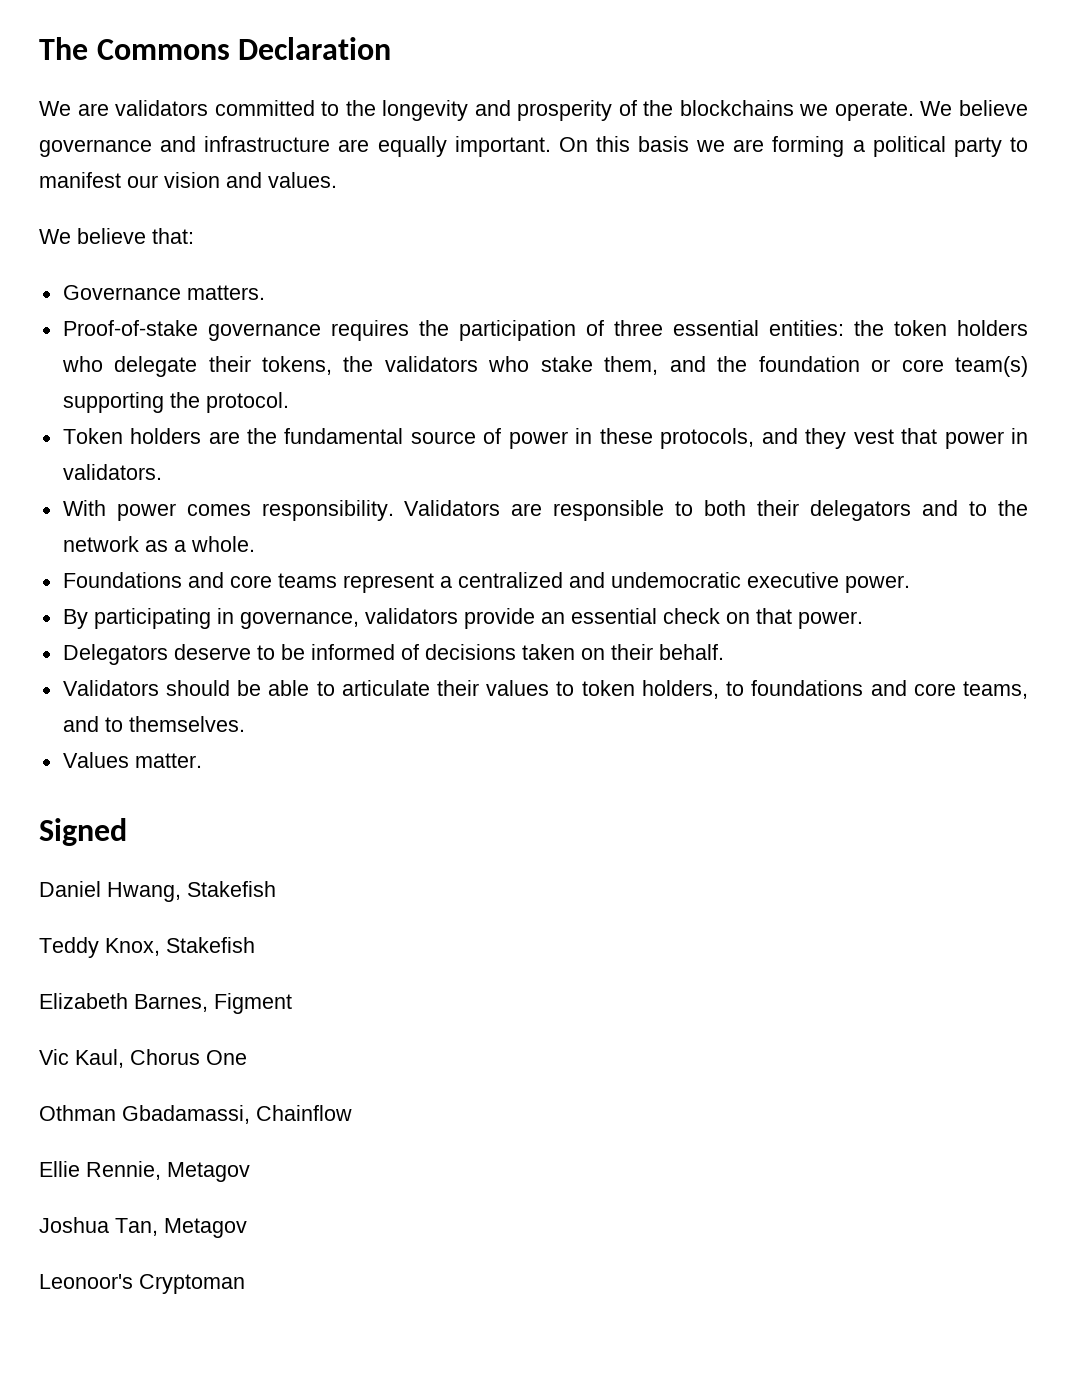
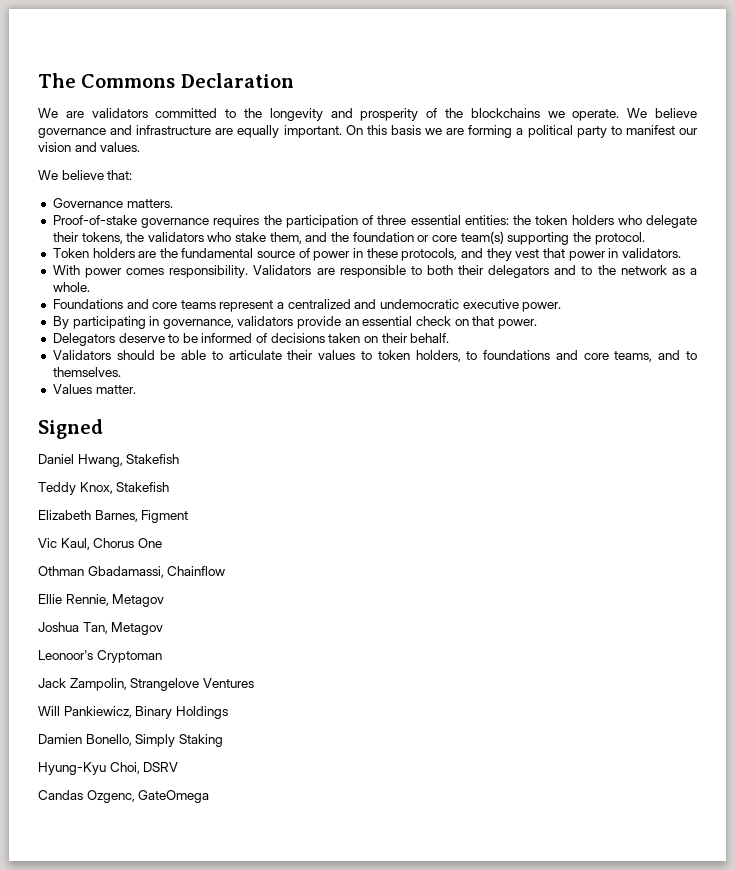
(245, 1284) none -> [38,678,254,691] [38,706,228,719] [38,734,223,747] [38,762,179,775] [38,790,210,803] // Jack Zampolin, Strangelove Ventures // Will Pankiewicz, Binary Holdings // Damien Bonello, Simply Staking // Hyung-Kyu Choi, DSRV // Candas Ozgenc, GateOmega

